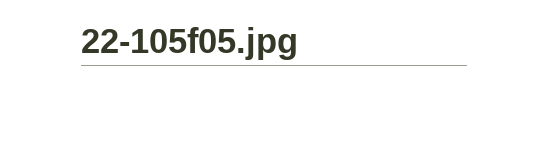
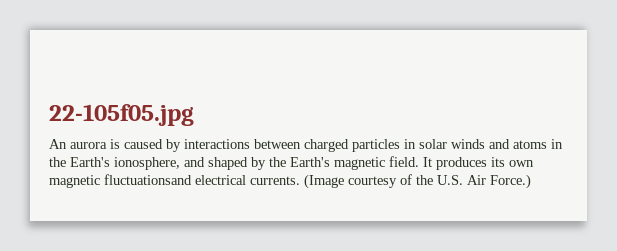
(298, 43) none -> [49,139,563,152] [49,156,534,170] [49,174,531,189] // An aurora is caused by interactions between charged particles in solar winds and atoms in the Earth's ionosphere, and shaped by the Earth's magnetic field. It produces its own magnetic fluctuationsand electrical currents. (Image courtesy of the U.S. Air Force.)

